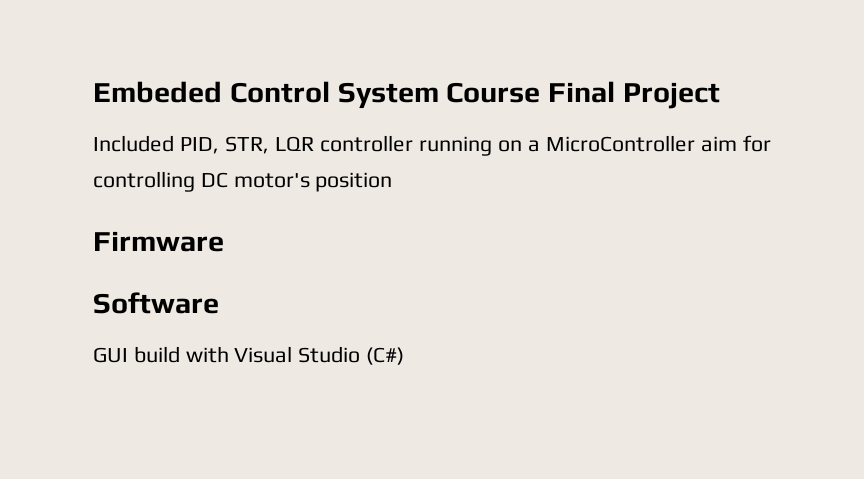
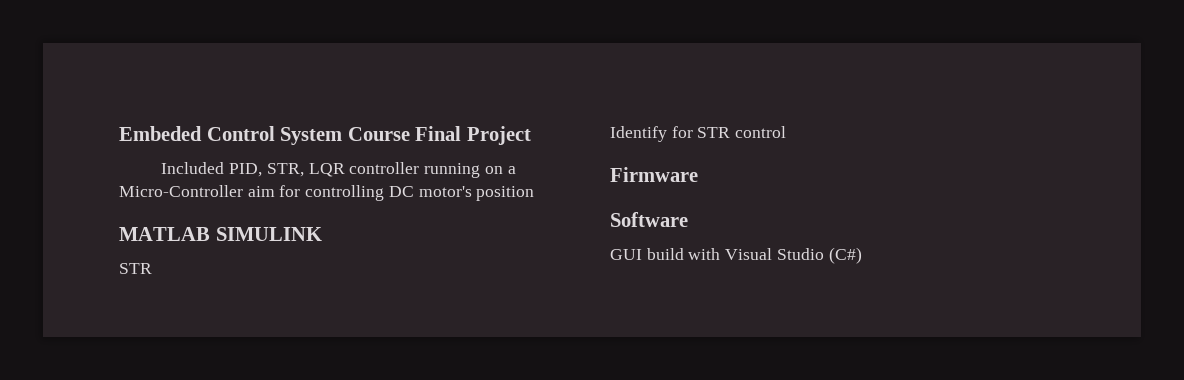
[546,135,695,152] MicroController -> [119,185,243,197] Micro-Controller
(393, 182) none -> [119,227,322,241] [119,263,152,274] [610,126,787,142] // MATLAB SIMULINK // STR // Identify for STR control

